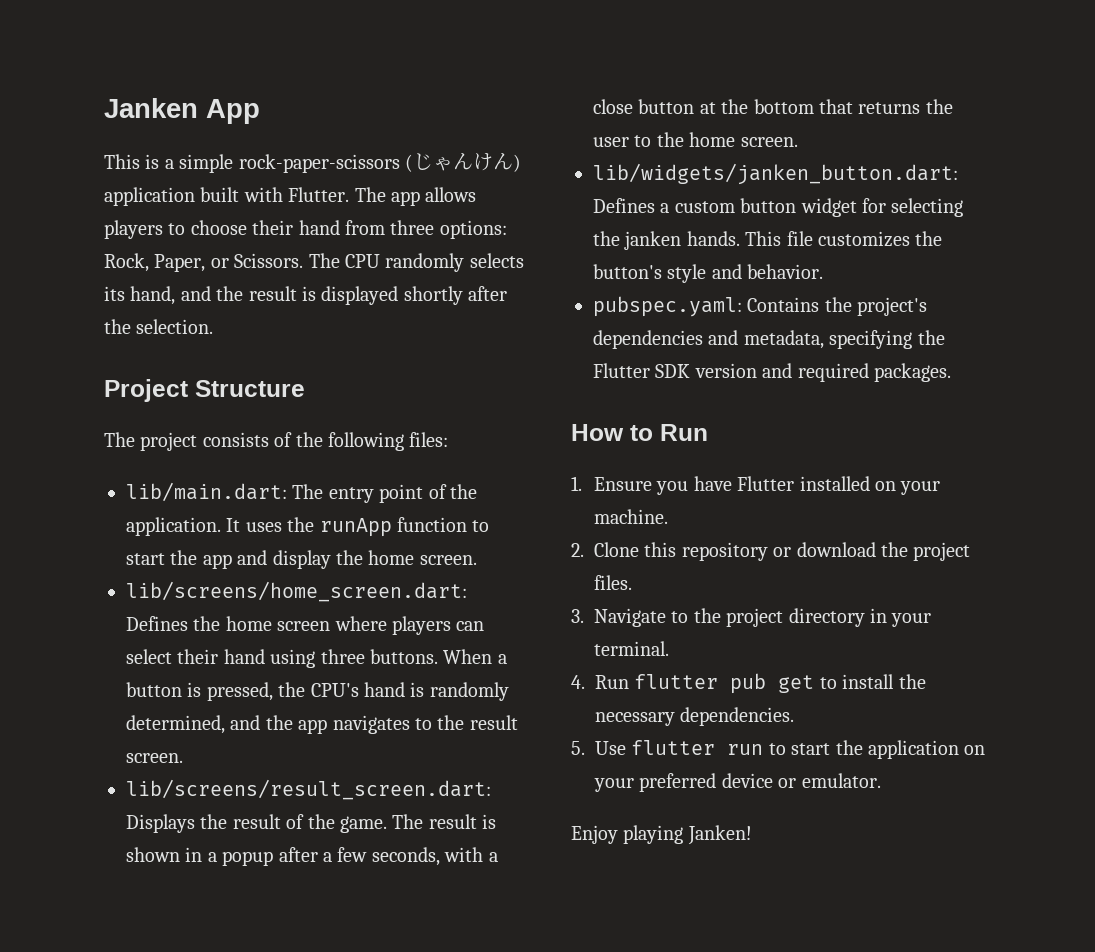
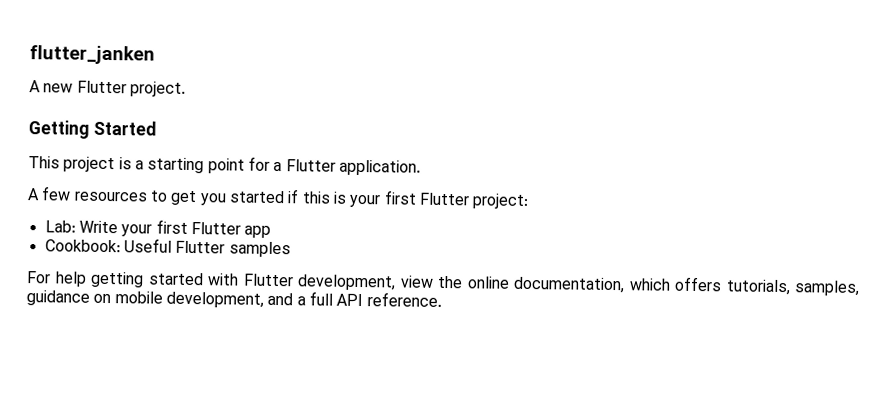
[104,98,260,124] [104,154,140,169] Janken App // This -> [29,45,155,65] [29,80,186,97] [28,120,156,139] [28,156,116,173] flutter_janken // A new Flutter project. // Getting Started // This project
[179,152,521,173] [104,187,477,206] [104,220,507,239] [104,253,524,272] [104,286,508,305] [104,319,214,334] [104,379,305,402] [104,432,449,451] [126,482,477,503] [126,517,490,537] [126,550,477,569] [126,581,467,602] [126,616,485,635] [126,649,507,668] [126,682,509,701] [126,715,518,734] [126,753,183,763] [126,779,491,800] [126,814,497,833] [126,847,498,866] [593,99,953,114] [593,132,798,147] [593,163,958,185] [593,198,964,217] [593,231,943,250] [593,264,824,283] [593,296,928,317] [593,330,945,349] [593,363,951,382] [571,424,708,441] [571,476,941,495] [594,509,669,524] [571,542,971,561] [594,575,633,590] [571,608,932,627] [594,641,670,656] [571,673,926,694] [595,707,795,726] [571,740,986,759] [594,773,881,792] [571,825,752,845] simple rock-paper-scissors (じゃんけん) application built with Flutter. The app allows players to choose their hand from three options: Rock, Paper, or Scissors. The CPU randomly selects its hand, and the result is displayed shortly after the selection. // Project Structure // The project consists of the following files: // lib/main.dart: The entry point of the application. It uses the runApp function to start the app and display the home screen. // lib/screens/home_screen.dart: Defines the home screen where players can select their hand using three buttons. When a button is pressed, the CPU's hand is randomly determined, and the app navigates to the result screen. // lib/screens/result_screen.dart: Displays the result of the game. The result is shown in a popup after a few seconds, with a close button at the bottom that returns the user to the home screen. // lib/widgets/janken_button.dart: Defines a custom button widget for selecting the janken hands. This file customizes the button's style and behavior. // pubspec.yaml: Contains the project's dependencies and metadata, specifying the Flutter SDK version and required packages. // How to Run // 1. Ensure you have Flutter installed on your machine. // 2. Clone this repository or download the project files. // 3. Navigate to the project directory in your terminal. // 4. Run flutter pub get to install the necessary dependencies. // 5. Use flutter run to start the application on your preferred device or emulator. // Enjoy playing Janken! -> [147,156,421,176] [27,186,530,210] [44,219,272,238] [44,238,291,258] [26,271,860,296] [26,290,442,308] starting point for a Flutter application. // A few resources to get you started if this is your first Flutter project: // Lab: Write your first Flutter app // Cookbook: Useful Flutter samples // For help getting started with Flutter development, view the online documentation, which offers tutorials, samples, guidance on mobile development, and a full API reference.

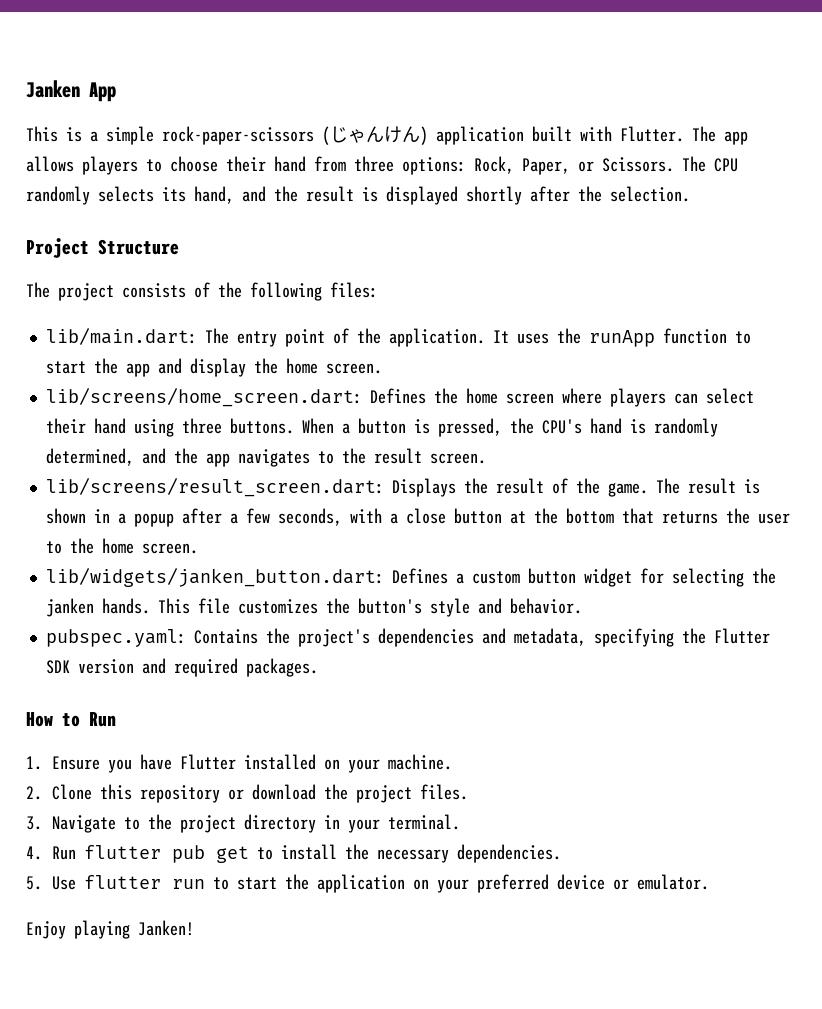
[29,45,155,65] [29,80,186,97] [28,120,156,139] [28,156,116,173] flutter_janken // A new Flutter project. // Getting Started // This project -> [26,80,116,102] [26,126,58,142] Janken App // This
[147,156,421,176] [27,186,530,210] [44,219,272,238] [44,238,291,258] [26,271,860,296] [26,290,442,308] starting point for a Flutter application. // A few resources to get you started if this is your first Flutter project: // Lab: Write your first Flutter app // Cookbook: Useful Flutter samples // For help getting started with Flutter development, view the online documentation, which offers tutorials, samples, guidance on mobile development, and a full API reference. -> [106,126,748,145] [26,156,738,175] [26,186,690,205] [26,238,179,258] [26,282,378,301] [45,328,751,347] [45,358,382,377] [45,388,754,407] [45,418,718,437] [45,448,486,467] [45,478,760,497] [45,508,790,527] [45,538,198,554] [45,568,776,587] [45,598,582,617] [45,628,770,647] [45,658,318,677] [26,712,116,727] [26,754,452,773] [26,784,468,803] [26,814,460,833] [26,844,561,863] [26,874,709,893] [26,920,194,939] simple rock-paper-scissors (じゃんけん) application built with Flutter. The app allows players to choose their hand from three options: Rock, Paper, or Scissors. The CPU randomly selects its hand, and the result is displayed shortly after the selection. // Project Structure // The project consists of the following files: // lib/main.dart: The entry point of the application. It uses the runApp function to start the app and display the home screen. // lib/screens/home_screen.dart: Defines the home screen where players can select their hand using three buttons. When a button is pressed, the CPU's hand is randomly determined, and the app navigates to the result screen. // lib/screens/result_screen.dart: Displays the result of the game. The result is shown in a popup after a few seconds, with a close button at the bottom that returns the user to the home screen. // lib/widgets/janken_button.dart: Defines a custom button widget for selecting the janken hands. This file customizes the button's style and behavior. // pubspec.yaml: Contains the project's dependencies and metadata, specifying the Flutter SDK version and required packages. // How to Run // 1. Ensure you have Flutter installed on your machine. // 2. Clone this repository or download the project files. // 3. Navigate to the project directory in your terminal. // 4. Run flutter pub get to install the necessary dependencies. // 5. Use flutter run to start the application on your preferred device or emulator. // Enjoy playing Janken!

